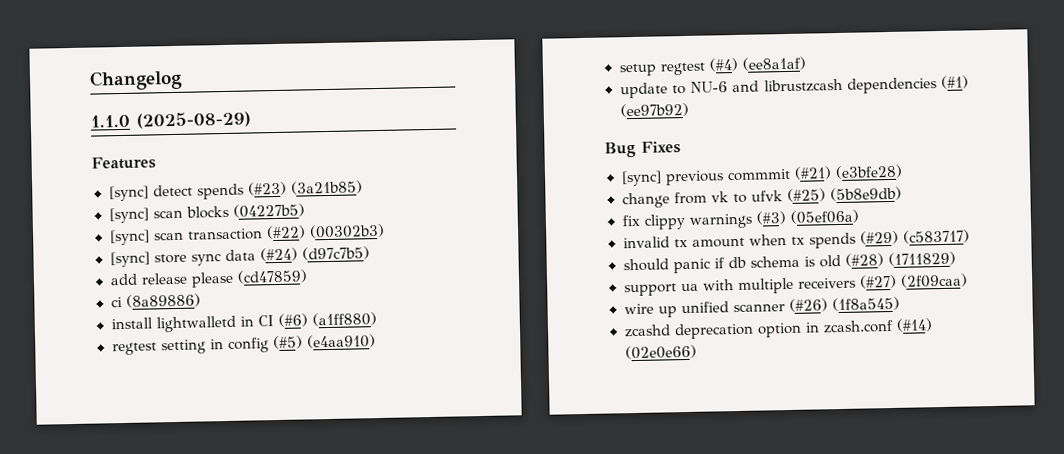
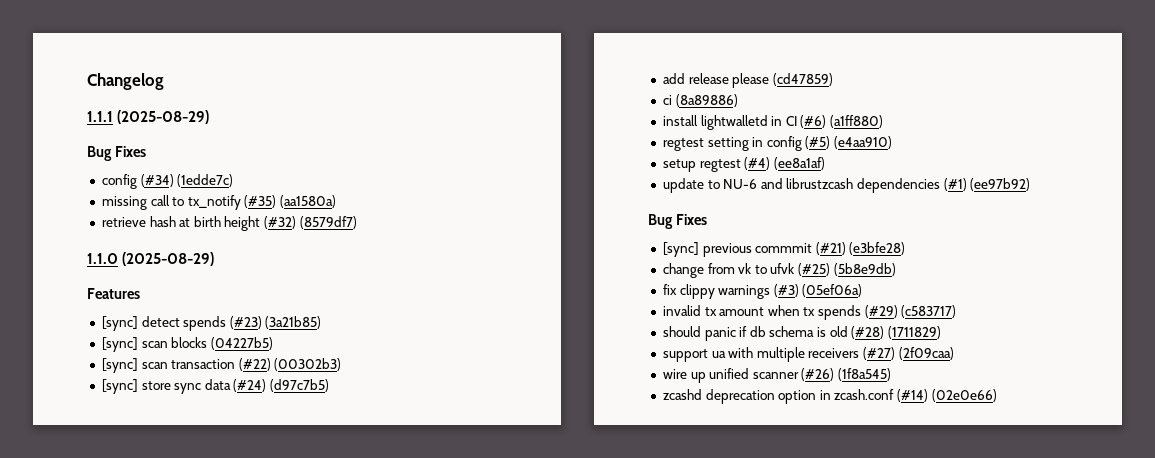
(183, 80) none -> [87,110,210,124] [87,146,146,161] [101,174,234,189] [101,195,337,210] [101,216,357,231] // 1.1.1 (2025-08-29) // Bug Fixes // config (#34) (1edde7c) // missing call to tx_notify (#35) (aa1580a) // retrieve hash at birth height (#32) (8579df7)

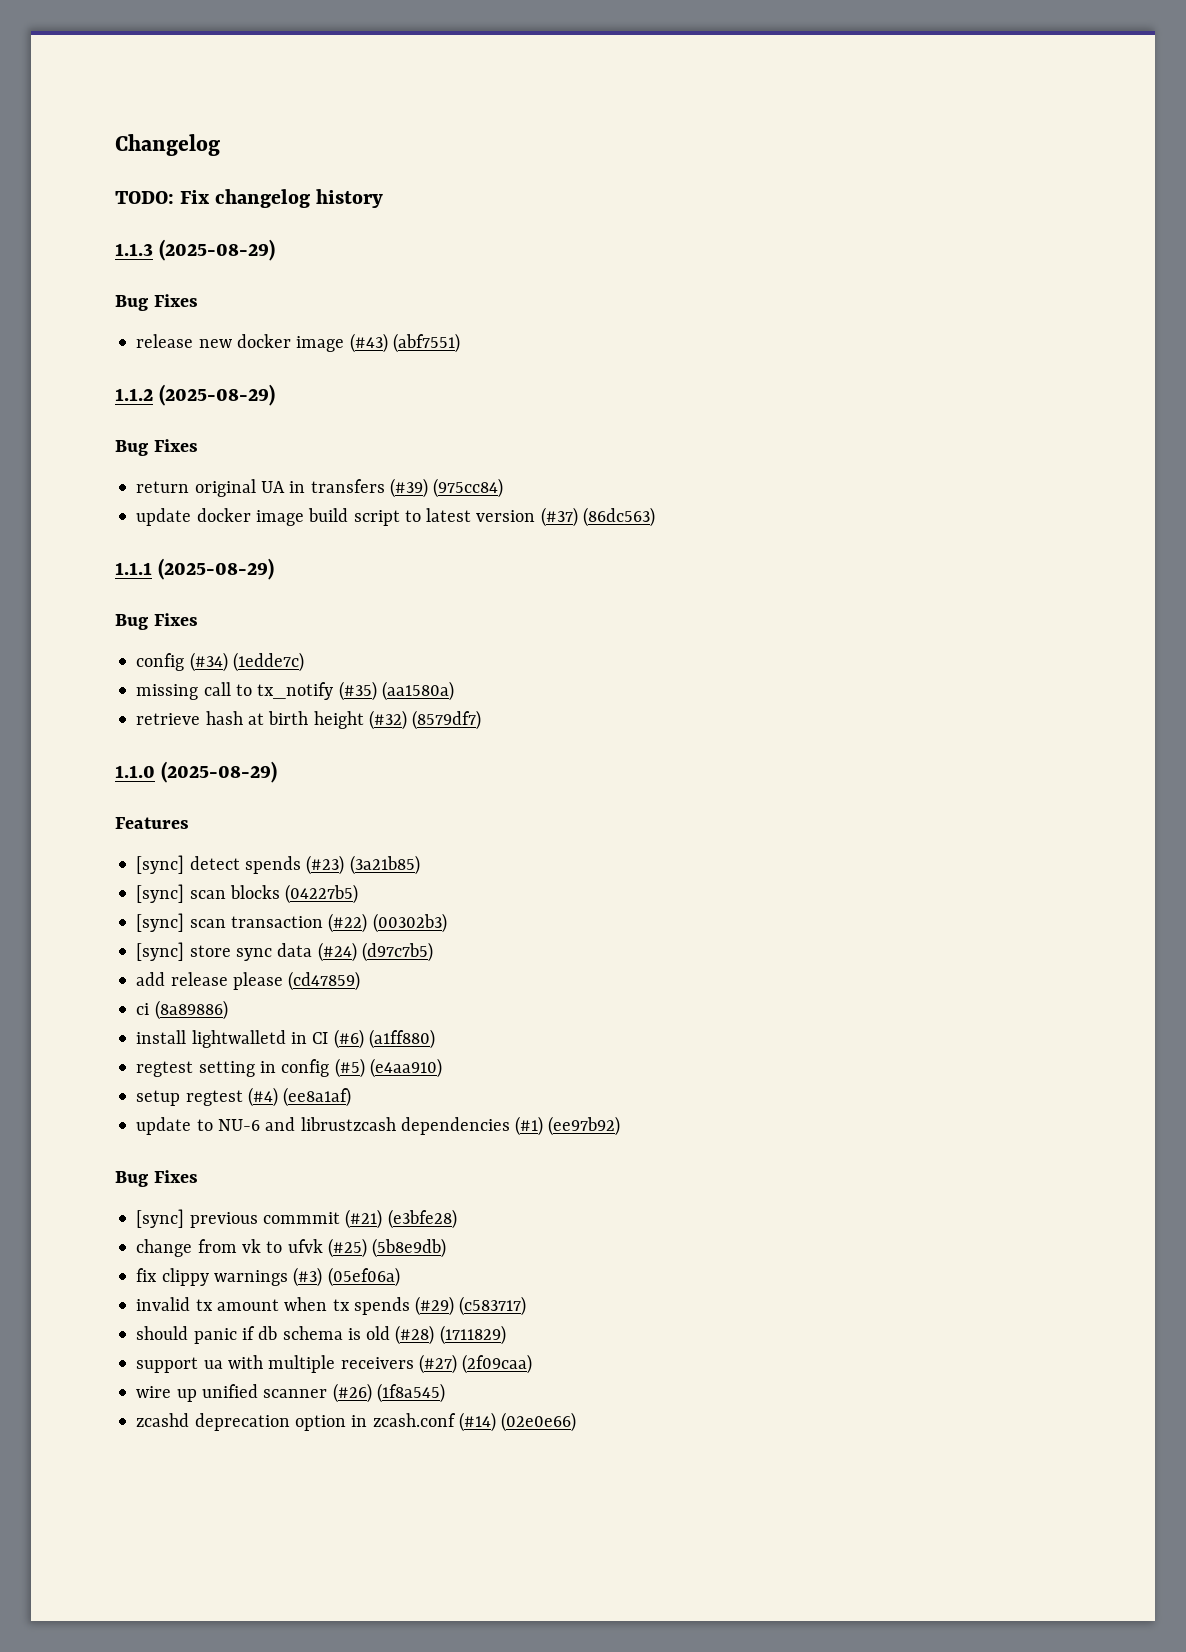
(164, 81) none -> [115,189,384,208] [115,239,276,261] [115,294,198,311] [136,333,460,353] [115,384,276,406] [115,439,198,456] [136,478,504,498] [136,507,655,527] // TODO: Fix changelog history // 1.1.3 (2025-08-29) // Bug Fixes // release new docker image (#43) (abf7551) // 1.1.2 (2025-08-29) // Bug Fixes // return original UA in transfers (#39) (975cc84) // update docker image build script to latest version (#37) (86dc563)

